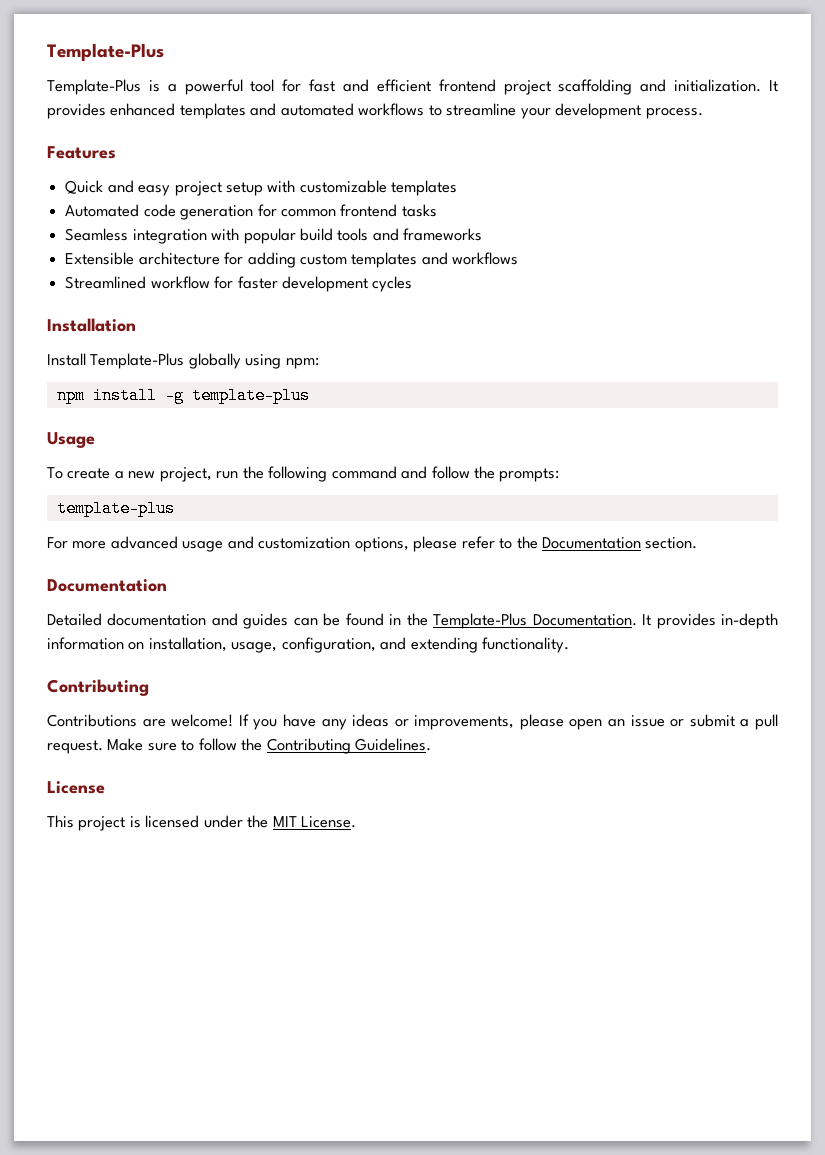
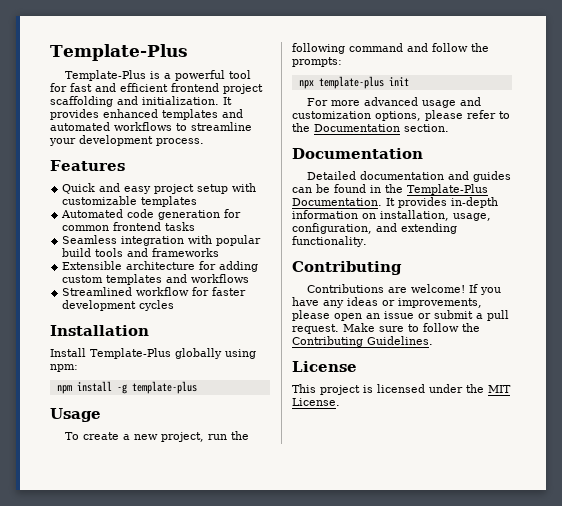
[56,500,175,517] template-plus -> [298,76,409,89] npx template-plus init

